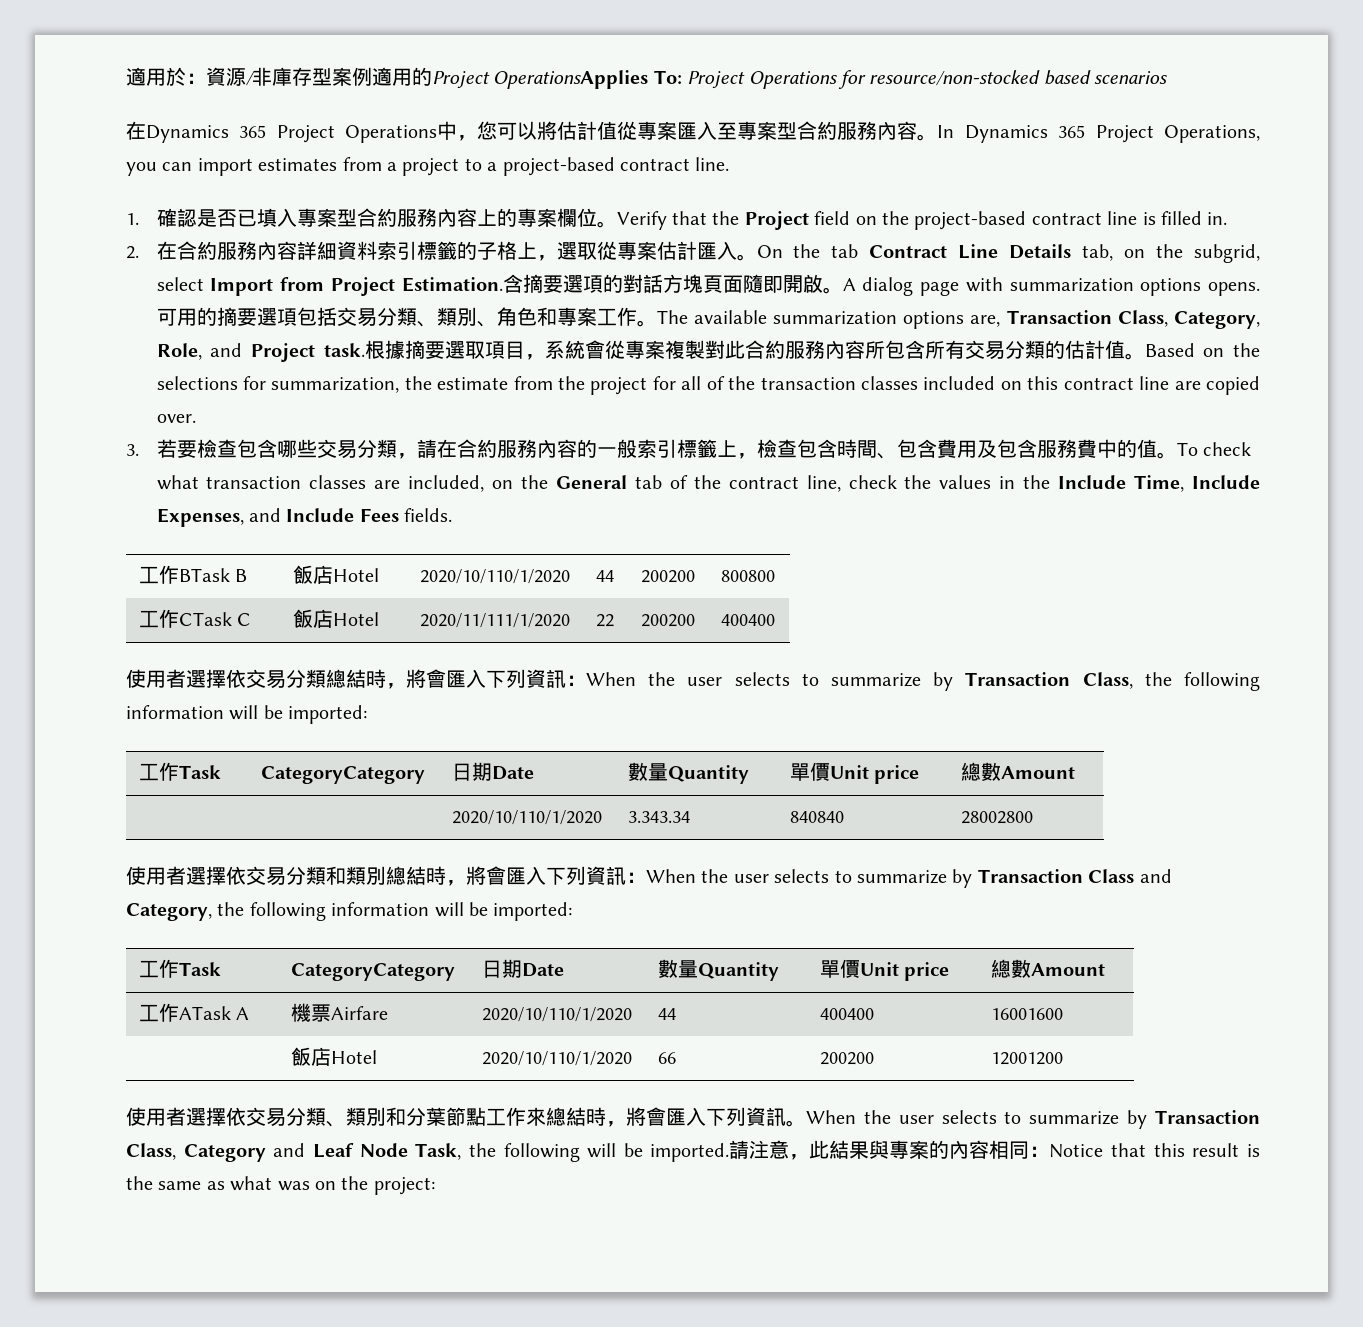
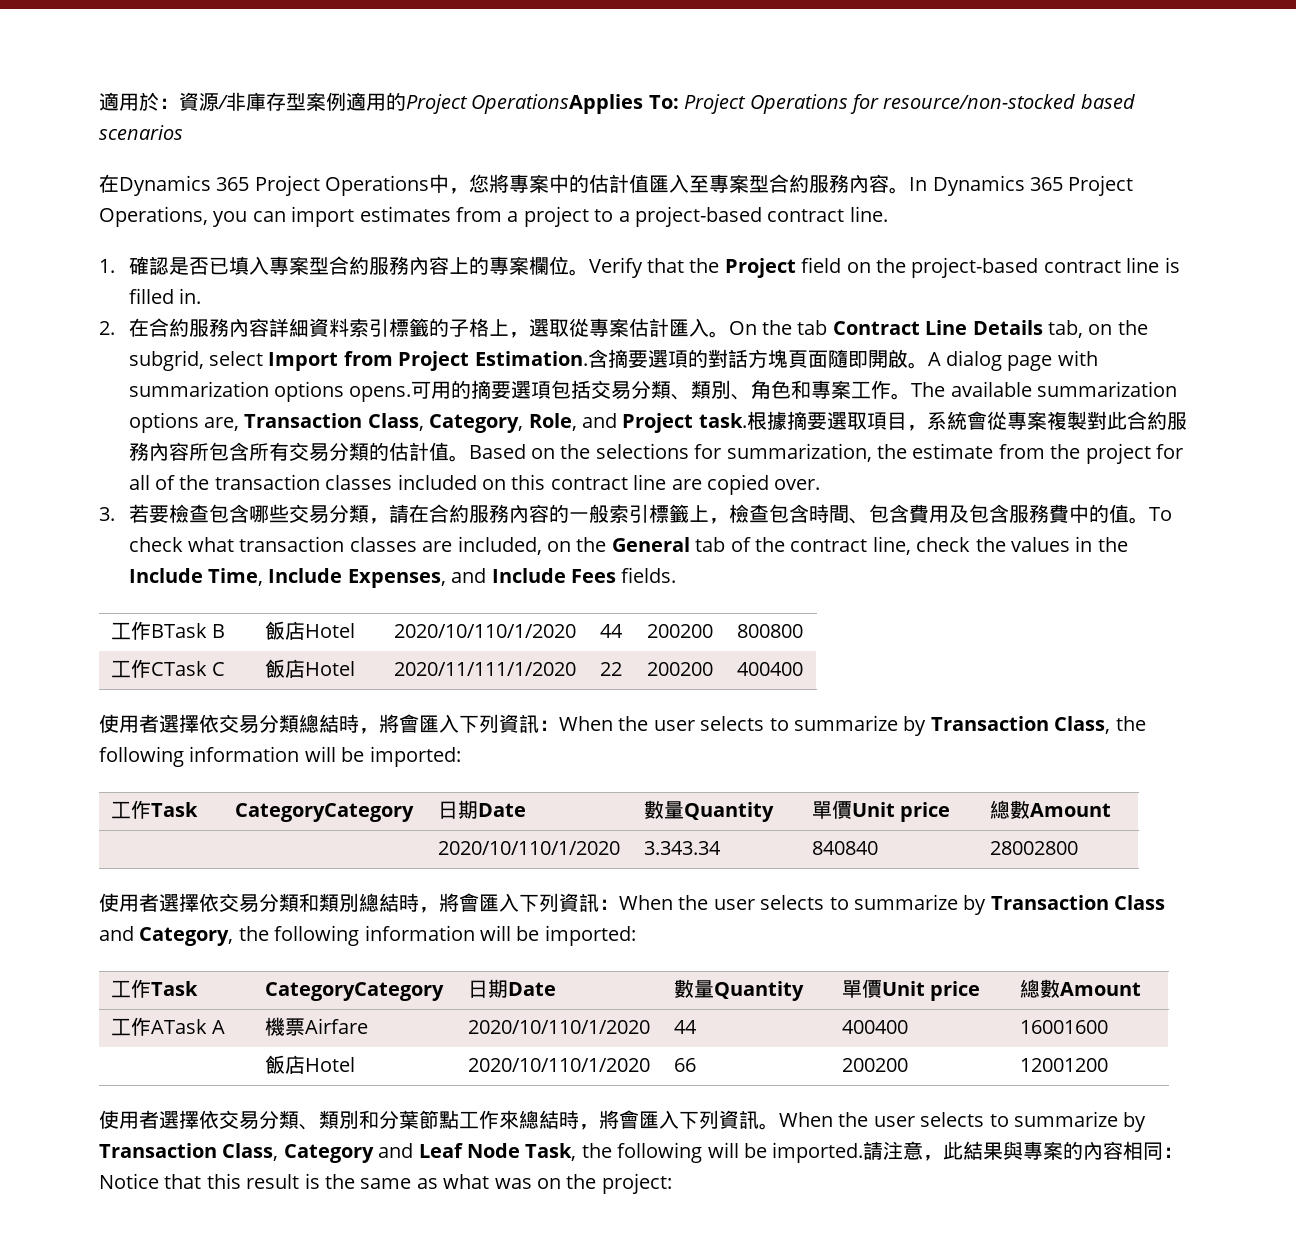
[497,121,678,140] 可以將估計值從專案 -> [489,174,650,193] 將專案中的估計值

